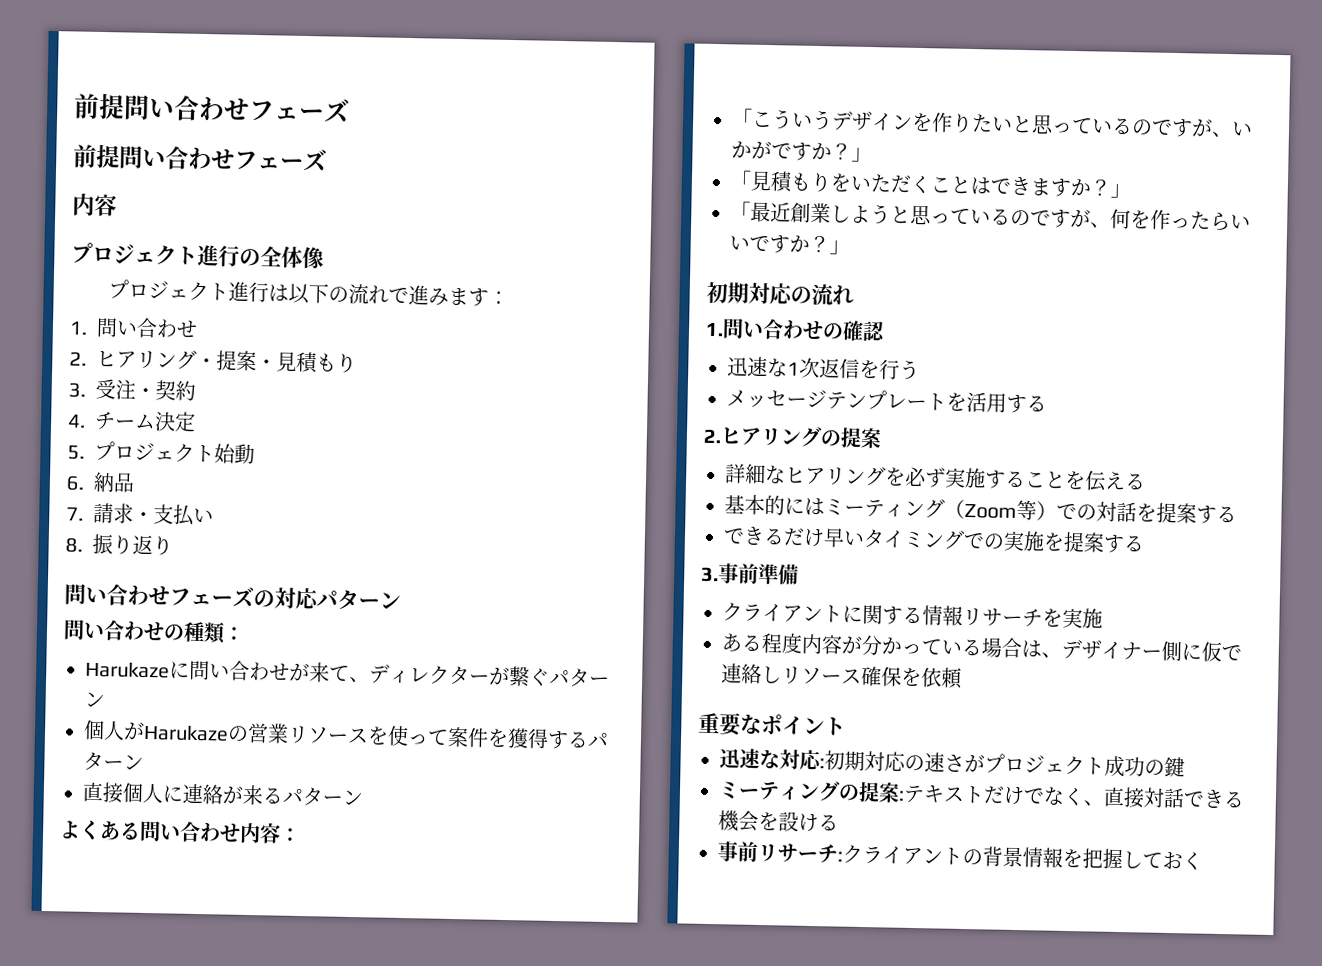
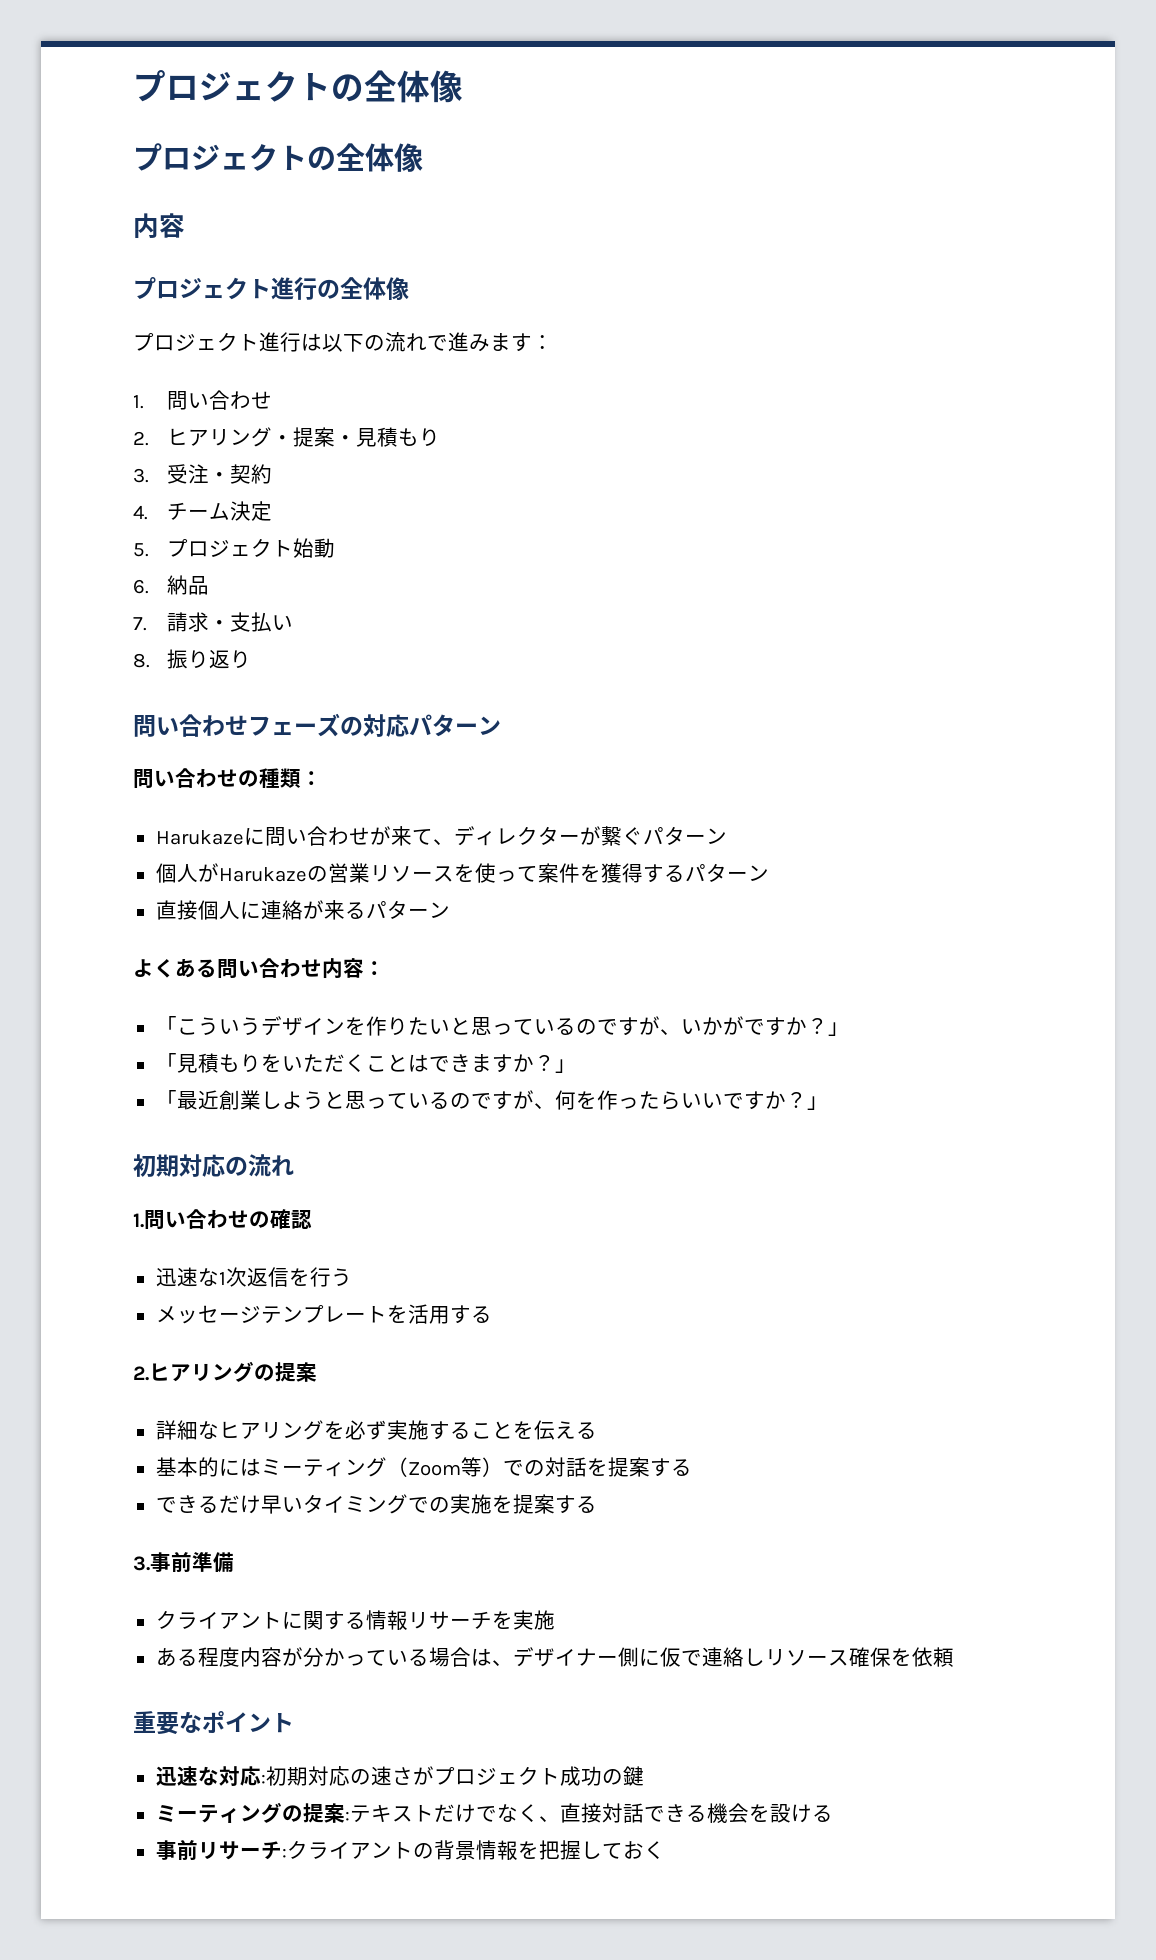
[74,93,350,122] [73,144,327,172] 前提問い合わせフェーズ // 前提問い合わせフェーズ -> [133,70,463,103] [133,143,423,172] プロジェクトの全体像 // プロジェクトの全体像

